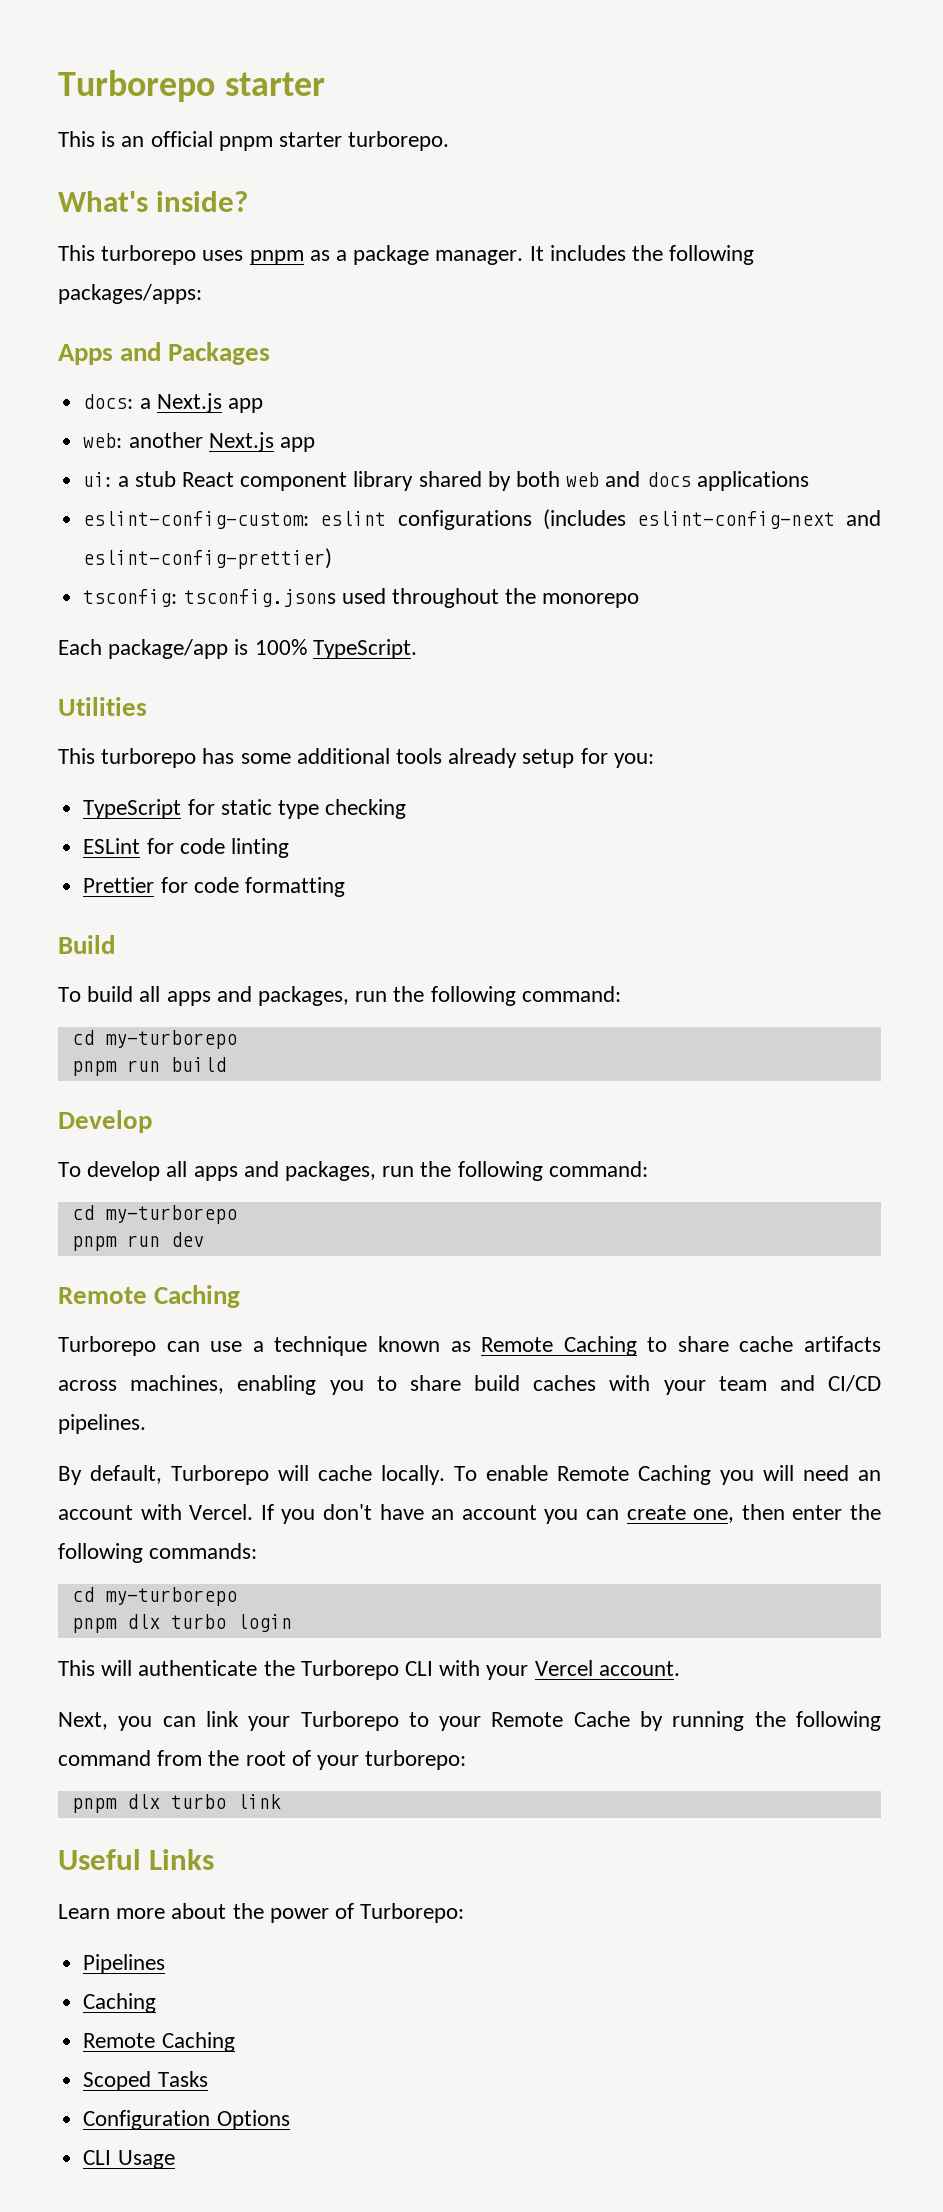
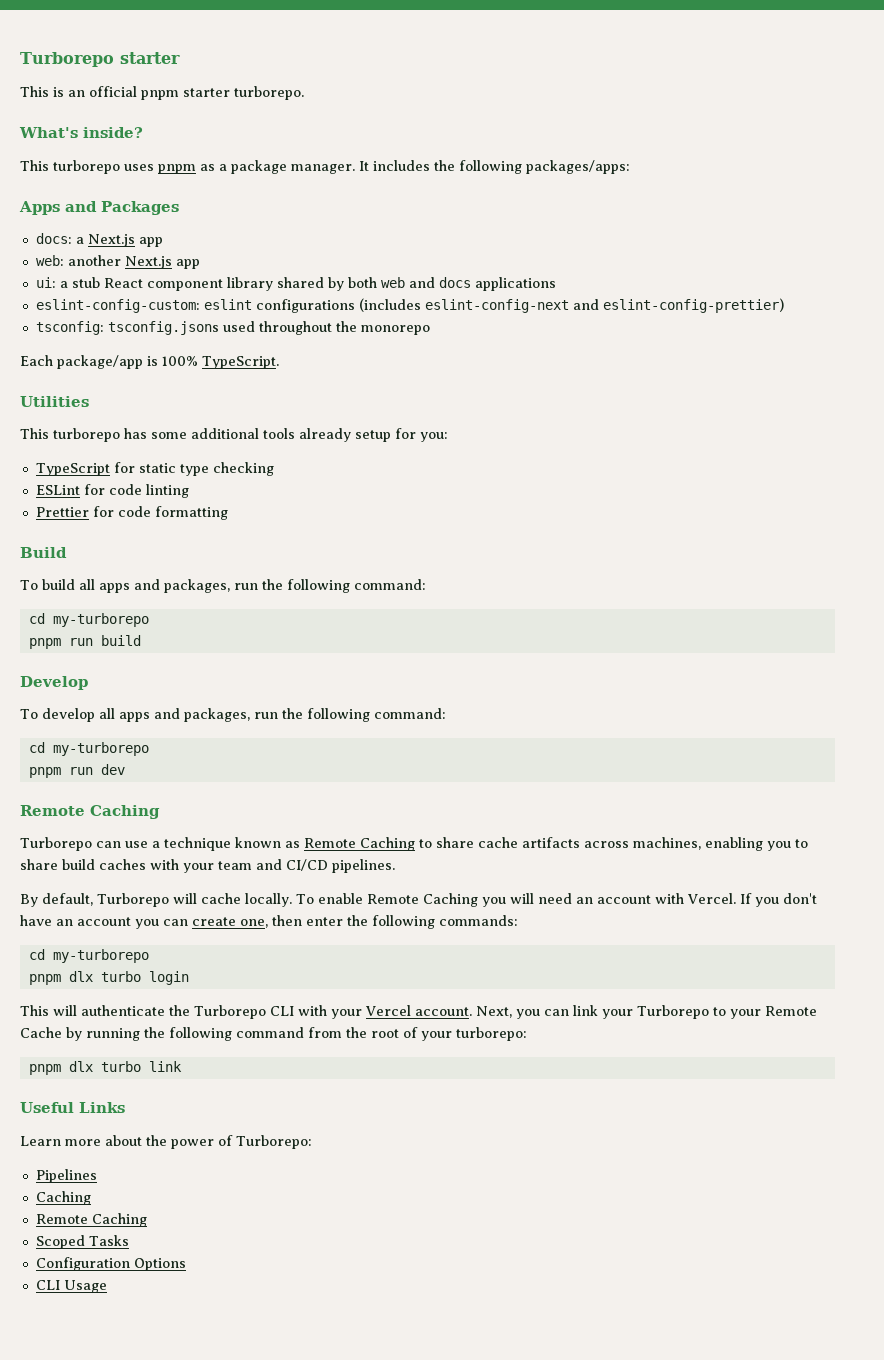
(680, 1668) // -> (472, 1011) none

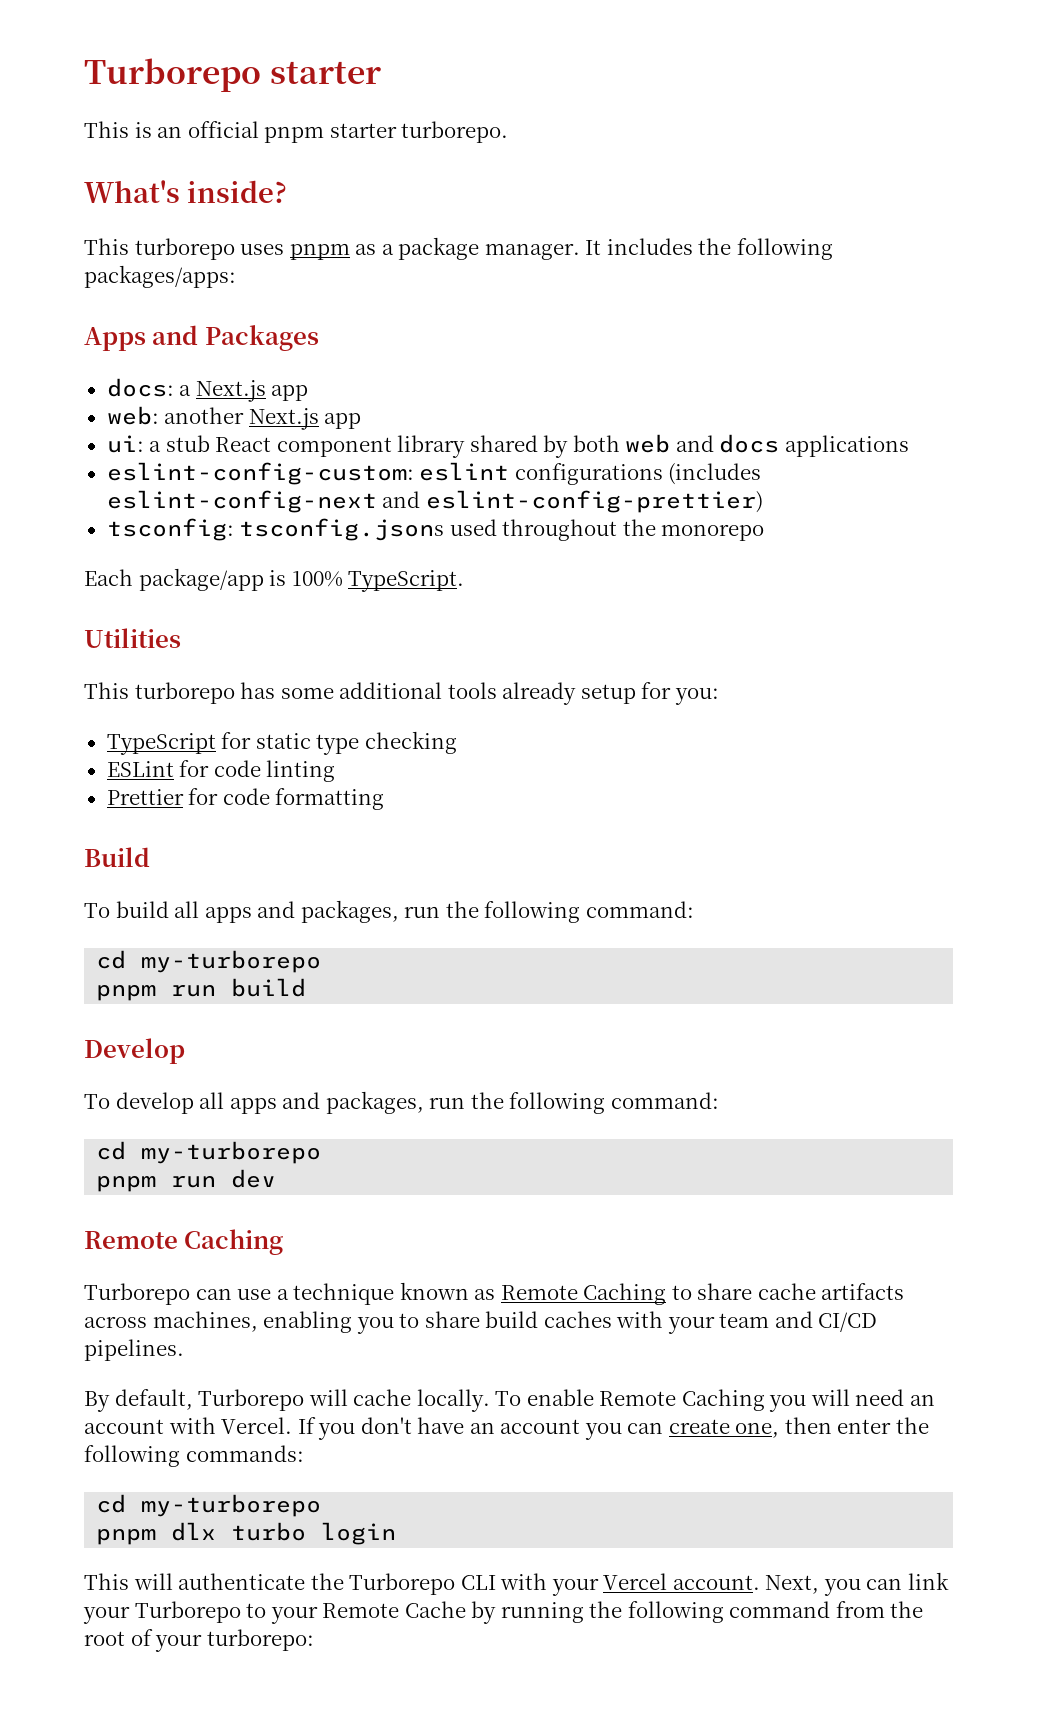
[28,1061,182,1075] [20,1102,125,1113] [20,1135,312,1149] [35,1169,97,1183] [35,1191,91,1205] [35,1213,147,1227] [35,1235,129,1249] [35,1257,186,1271] [35,1280,107,1293] // pnpm dlx turbo link // Useful Links // Learn more about the power of Turborepo: // Pipelines // Caching // Remote Caching // Scoped Tasks // Configuration Options // CLI Usage -> (314, 1640) none

